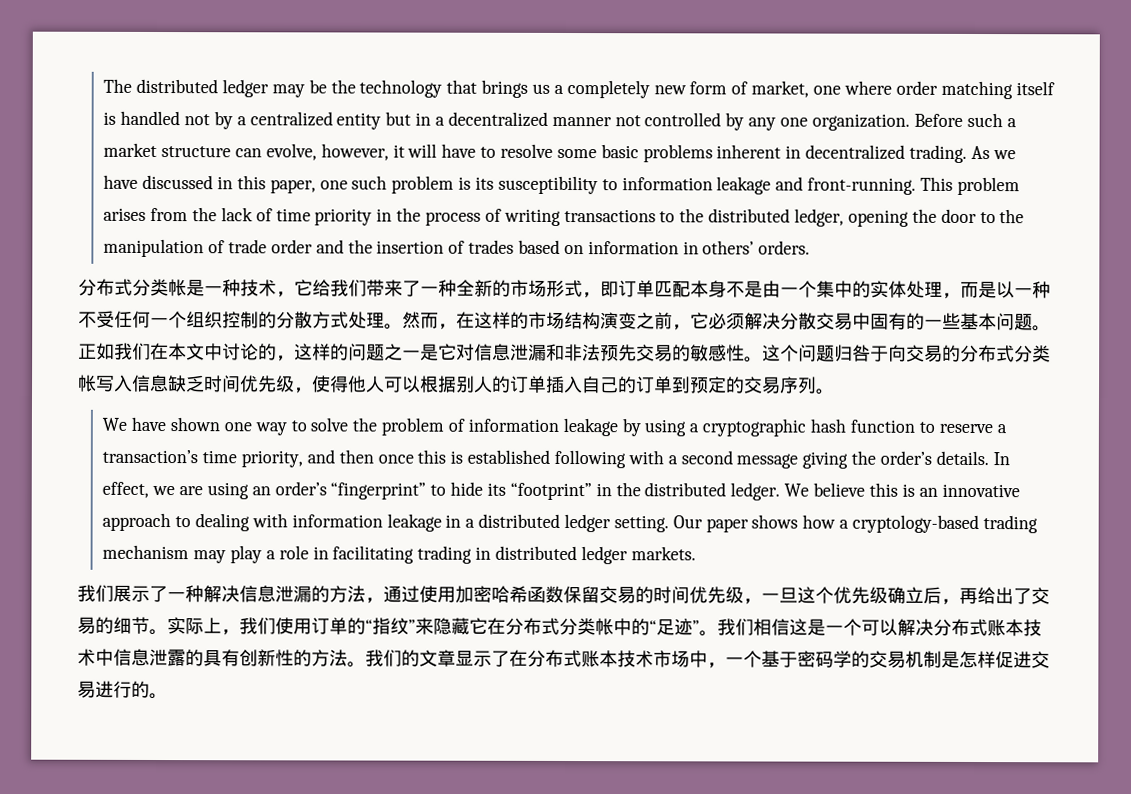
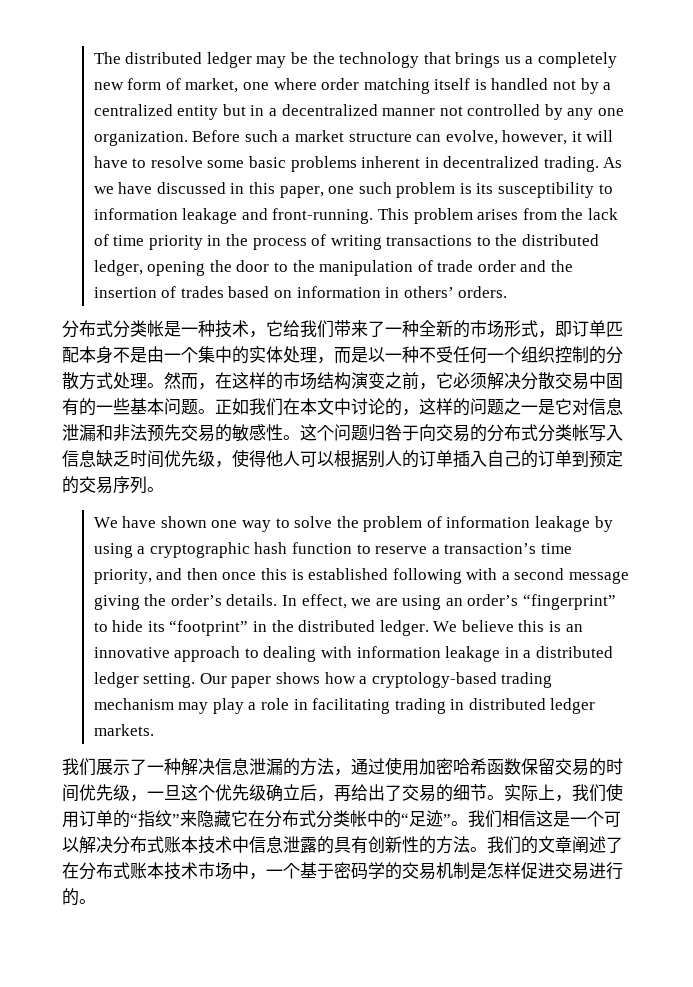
[455,650,492,667] 显示 -> [572,836,606,854] 阐述

